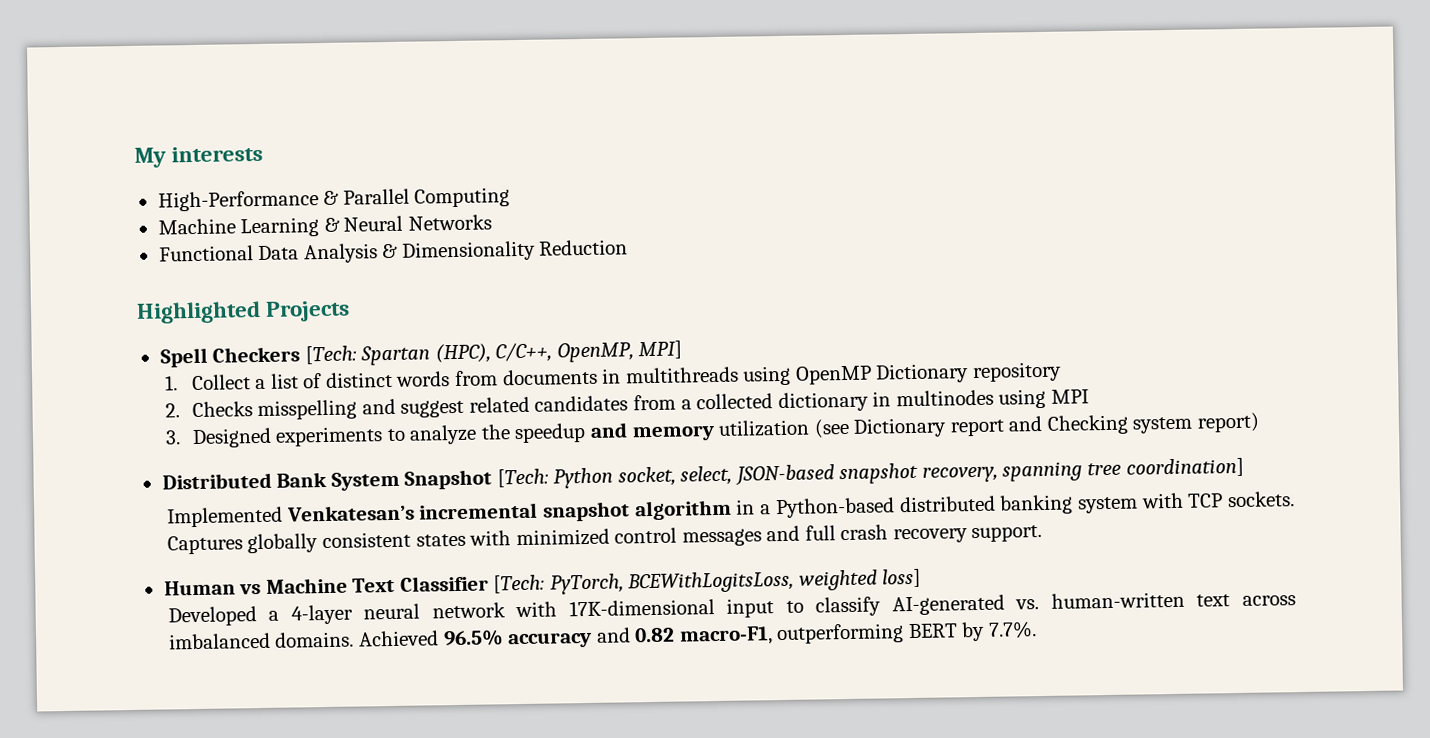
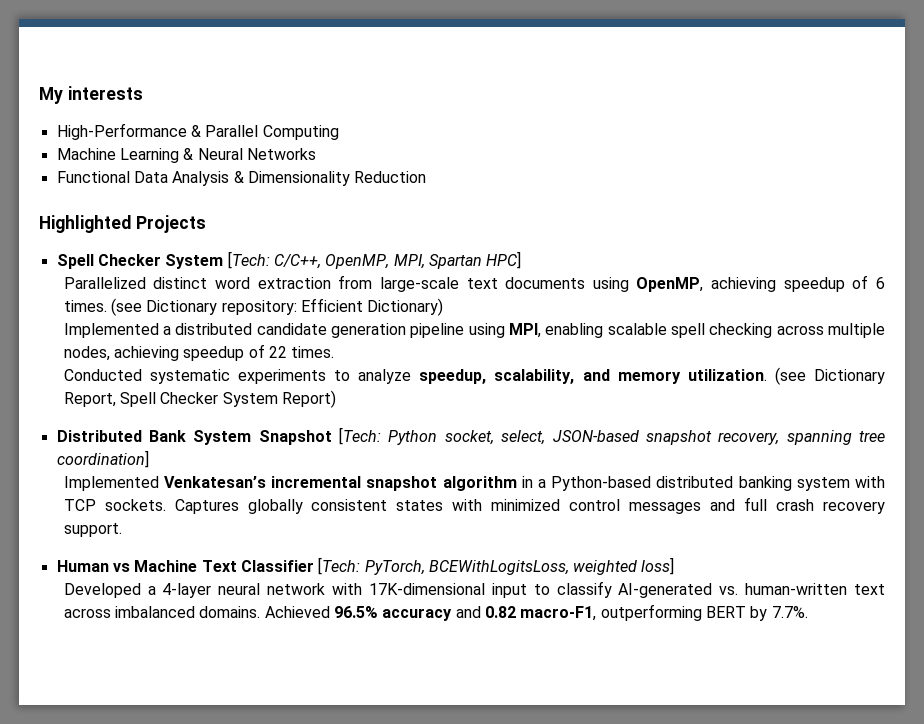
[212,340,683,366] [164,361,1062,391] [164,388,1089,421] [164,427,272,449] Checkers [Tech: Spartan (HPC), C/C++, OpenMP, MPI] // 1. Collect a list of distinct words from documents in multithreads using OpenMP Dictionary repository // 2. Checks misspelling and suggest related candidates from a collected dictionary in multinodes using MPI // 3. Designed -> [97,251,522,269] [63,275,886,292] [63,298,444,316] [63,323,885,338] [63,344,335,361] [63,369,230,384] Checker System [Tech: C/C++, OpenMP, MPI, Spartan HPC] // Parallelized distinct word extraction from large-scale text documents using OpenMP, achieving speedup of 6 times. (see Dictionary repository: Efficient Dictionary) // Implemented a distributed candidate generation pipeline using MPI, enabling scalable spell checking across multiple nodes, achieving speedup of 22 times. // Conducted systematic
[480,422,587,444] the speedup -> [419,369,575,384] speedup, scalability,
[718,412,1260,439] utilization (see Dictionary report and Checking system report) -> [687,367,885,385] [63,390,336,408] utilization. (see Dictionary Report, Spell Checker System Report)

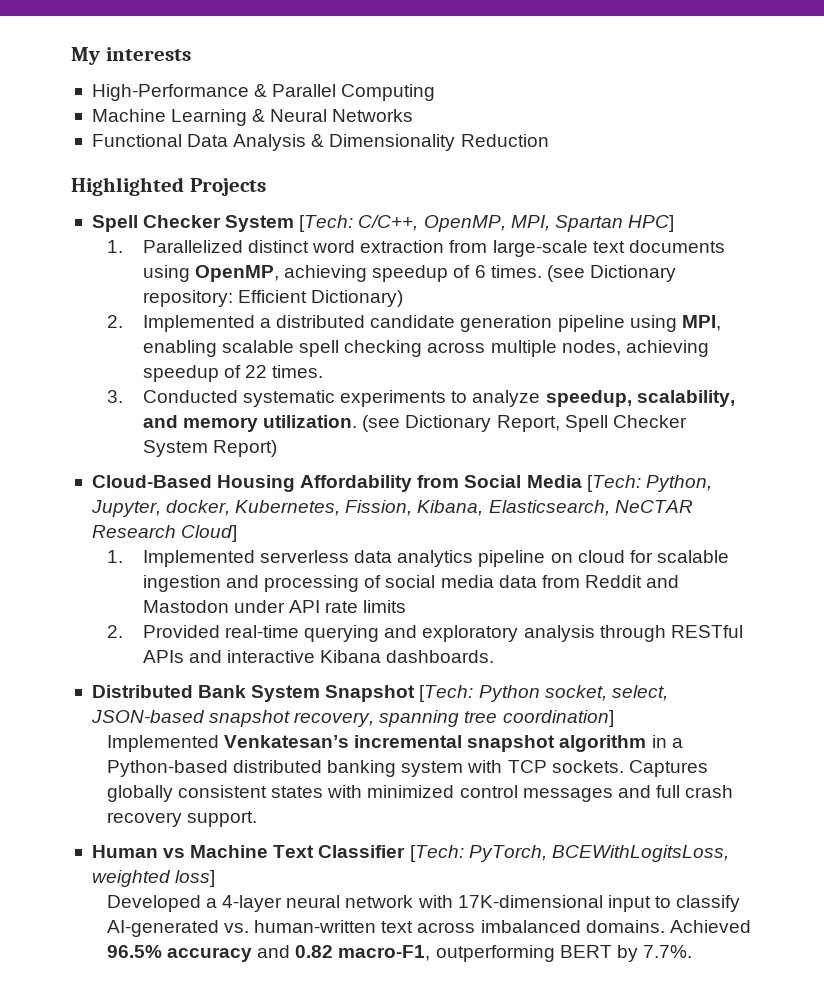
(522, 260) none -> [106,240,123,253] 1.
(444, 307) none -> [106,315,123,328] 2.
(335, 352) none -> [106,390,123,403] 3.
(336, 399) none -> [91,475,712,492] [90,500,693,517] [91,525,238,542] [106,550,729,567] [142,575,680,592] [142,600,407,613] [106,625,743,642] [142,650,495,663] // Cloud-Based Housing Affordability from Social Media [Tech: Python, Jupyter, docker, Kubernetes, Fission, Kibana, Elasticsearch, NeCTAR Research Cloud] // 1. Implemented serverless data analytics pipeline on cloud for scalable ingestion and processing of social media data from Reddit and Mastodon under API rate limits // 2. Provided real-time querying and exploratory analysis through RESTful APIs and interactive Kibana dashboards.

